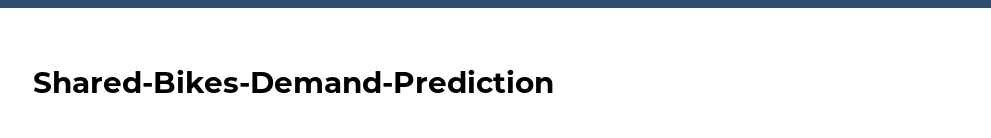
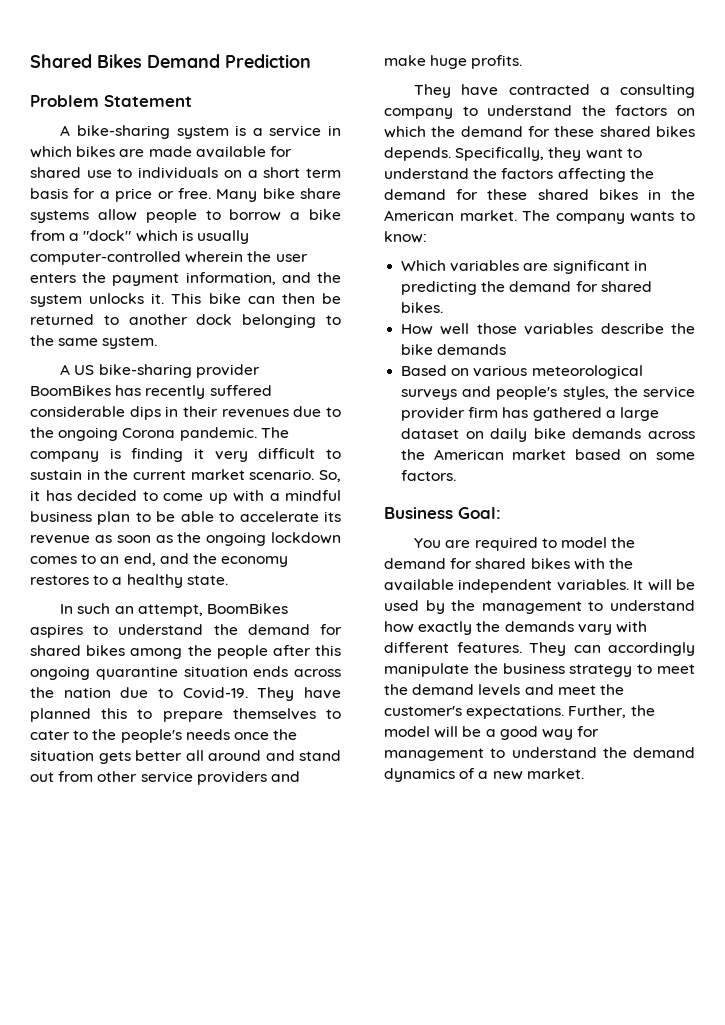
[33,69,554,93] Shared-Bikes-Demand-Prediction -> [30,54,311,68] [30,95,192,107] [60,125,341,139] [30,146,292,158] [30,167,342,179] [30,188,341,202] [30,209,341,223] [30,230,249,244] [30,251,308,265] [30,272,341,286] [30,293,341,307] [30,314,341,328] [30,335,158,349] [60,364,260,378] [30,385,272,399] [30,406,341,420] [30,427,289,441] [30,448,341,462] [30,469,341,482] [30,490,341,504] [30,511,341,525] [30,532,341,546] [30,553,289,567] [30,574,228,588] [60,603,289,617] [30,624,342,638] [30,645,341,659] [30,666,341,680] [30,687,341,701] [30,708,341,722] [30,729,298,743] [30,750,341,764] [30,771,300,785] [384,55,523,69] [414,84,695,98] [384,105,695,119] [384,126,695,138] [384,147,642,161] [384,168,654,182] [384,189,695,200] [384,210,695,224] [384,231,427,243] [401,260,647,274] [401,281,652,295] [401,302,444,313] [401,323,695,335] [401,344,507,355] [401,365,643,379] [401,386,695,400] [401,407,659,421] [401,428,695,442] [401,449,695,460] [401,470,457,481] [384,507,501,519] [414,537,636,551] [384,558,633,570] [384,579,695,593] [384,600,695,614] [384,621,647,635] [384,642,695,656] [384,663,695,677] [384,684,624,696] [384,705,655,719] [384,726,600,740] [384,747,695,761] [384,768,584,782] Shared Bikes Demand Prediction // Problem Statement // A bike-sharing system is a service in which bikes are made available for shared use to individuals on a short term basis for a price or free. Many bike share systems allow people to borrow a bike from a "dock" which is usually computer-controlled wherein the user enters the payment information, and the system unlocks it. This bike can then be returned to another dock belonging to the same system. // A US bike-sharing provider BoomBikes has recently suffered considerable dips in their revenues due to the ongoing Corona pandemic. The company is finding it very difficult to sustain in the current market scenario. So, it has decided to come up with a mindful business plan to be able to accelerate its revenue as soon as the ongoing lockdown comes to an end, and the economy restores to a healthy state. // In such an attempt, BoomBikes aspires to understand the demand for shared bikes among the people after this ongoing quarantine situation ends across the nation due to Covid-19. They have planned this to prepare themselves to cater to the people's needs once the situation gets better all around and stand out from other service providers and make huge profits. // They have contracted a consulting company to understand the factors on which the demand for these shared bikes depends. Specifically, they want to understand the factors affecting the demand for these shared bikes in the American market. The company wants to know: // Which variables are significant in predicting the demand for shared bikes. // How well those variables describe the bike demands // Based on various meteorological surveys and people's styles, the service provider firm has gathered a large dataset on daily bike demands across the American market based on some factors. // Business Goal: // You are required to model the demand for shared bikes with the available independent variables. It will be used by the management to understand how exactly the demands vary with different features. They can accordingly manipulate the business strategy to meet the demand levels and meet the customer's expectations. Further, the model will be a good way for management to understand the demand dynamics of a new market.

